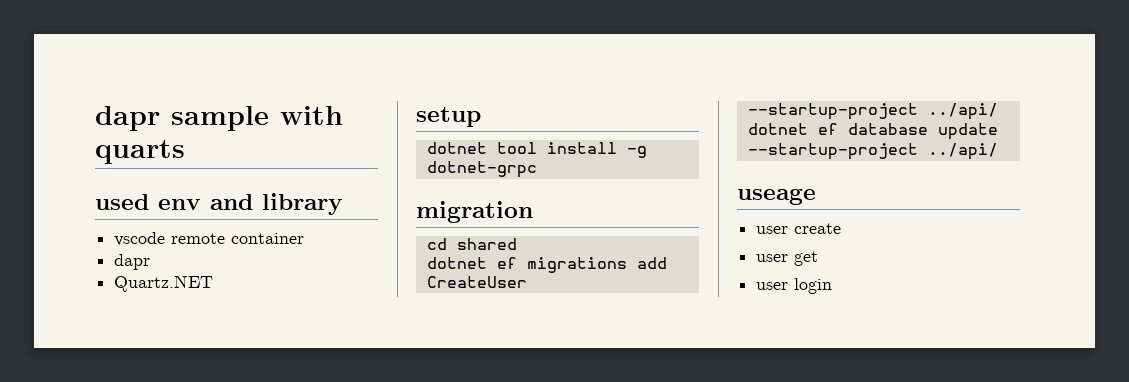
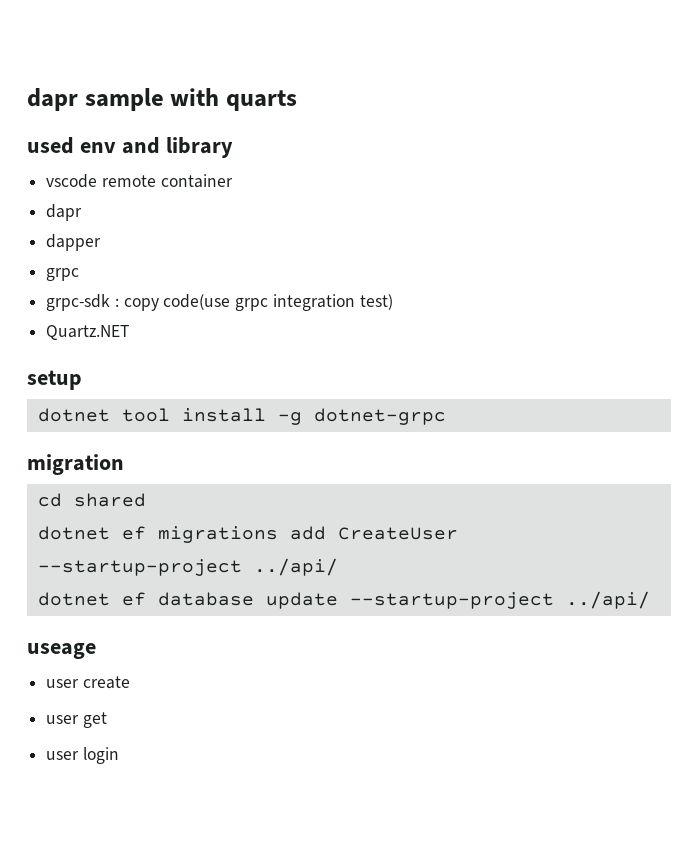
(151, 262) none -> [46,234,102,251] [46,268,80,281] [46,294,393,311] // dapper // grpc // grpc-sdk : copy code(use grpc integration test)

